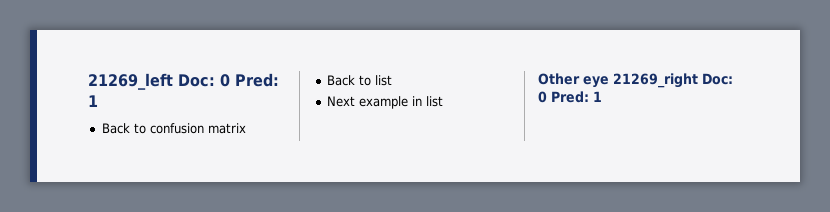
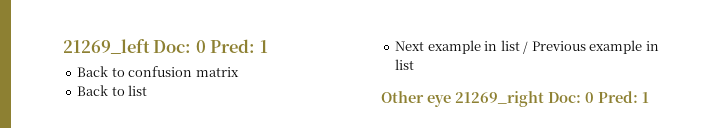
(443, 101) none -> [523,40,659,54] [395,59,415,70] / Previous example in list

